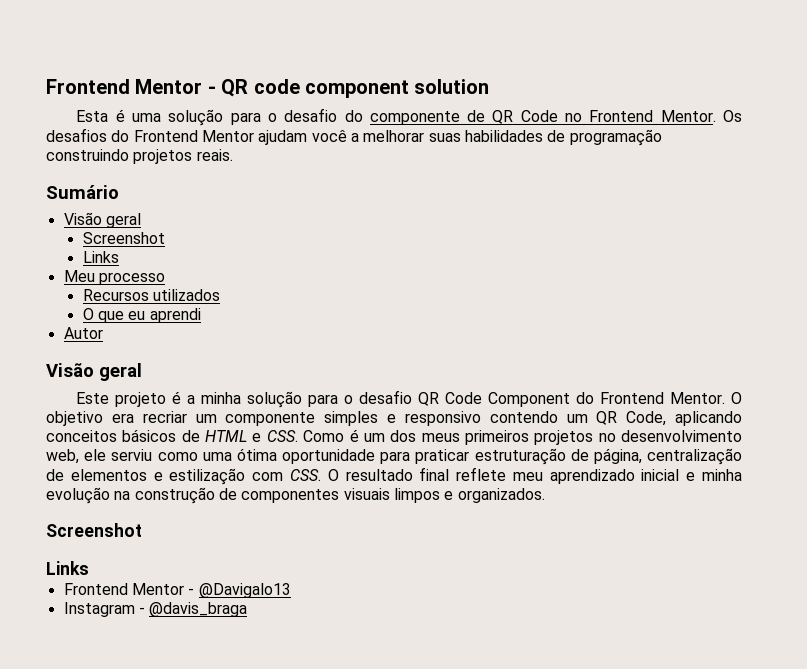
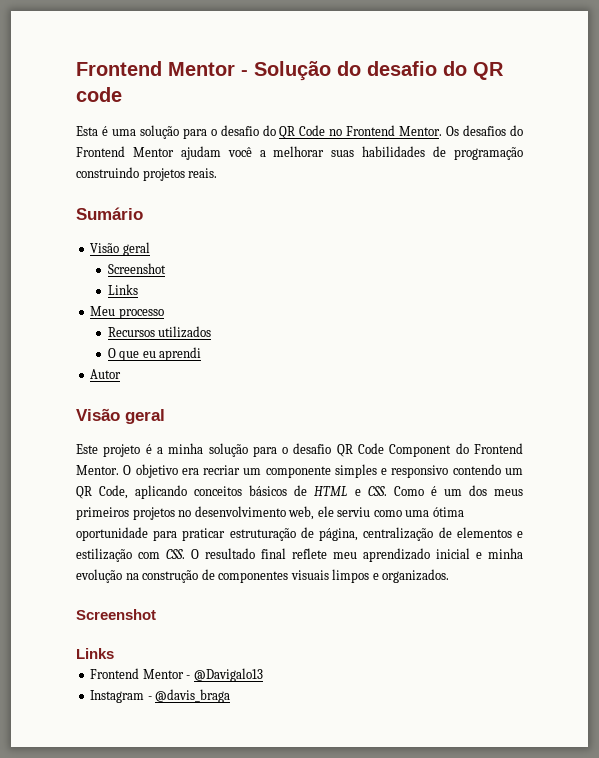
[46,79,216,94] Frontend Mentor - -> [76,61,467,81] Frontend Mentor - Solução do desafio do
[305,79,490,98] component solution -> (122, 94) none
[369,110,486,125] componente de -> (276, 130) none

